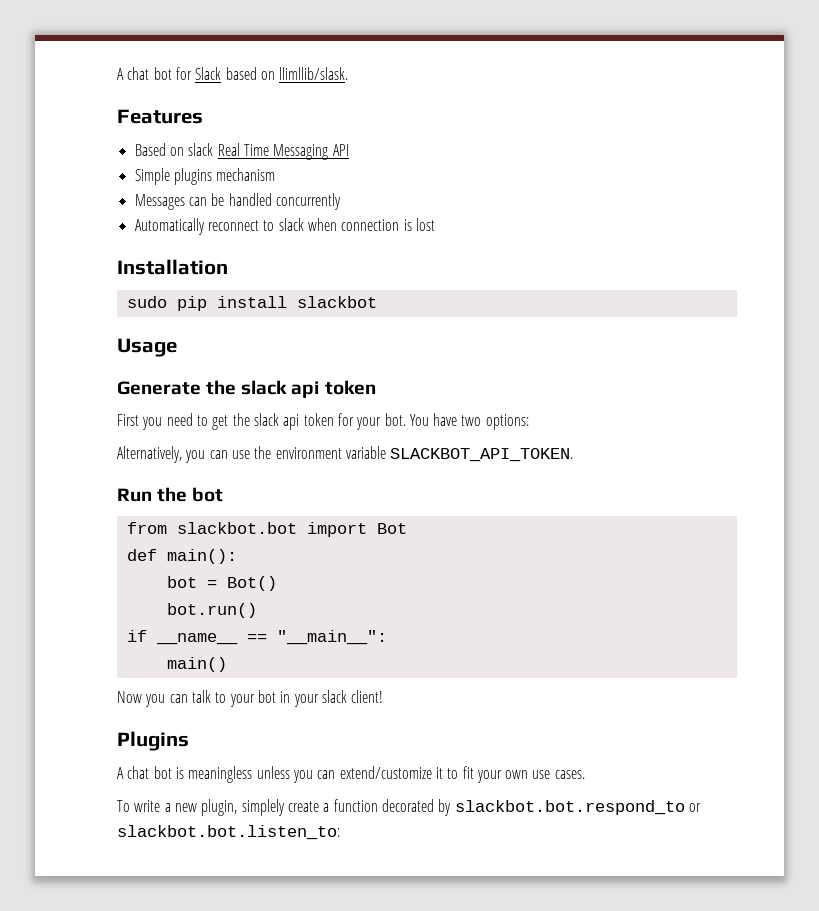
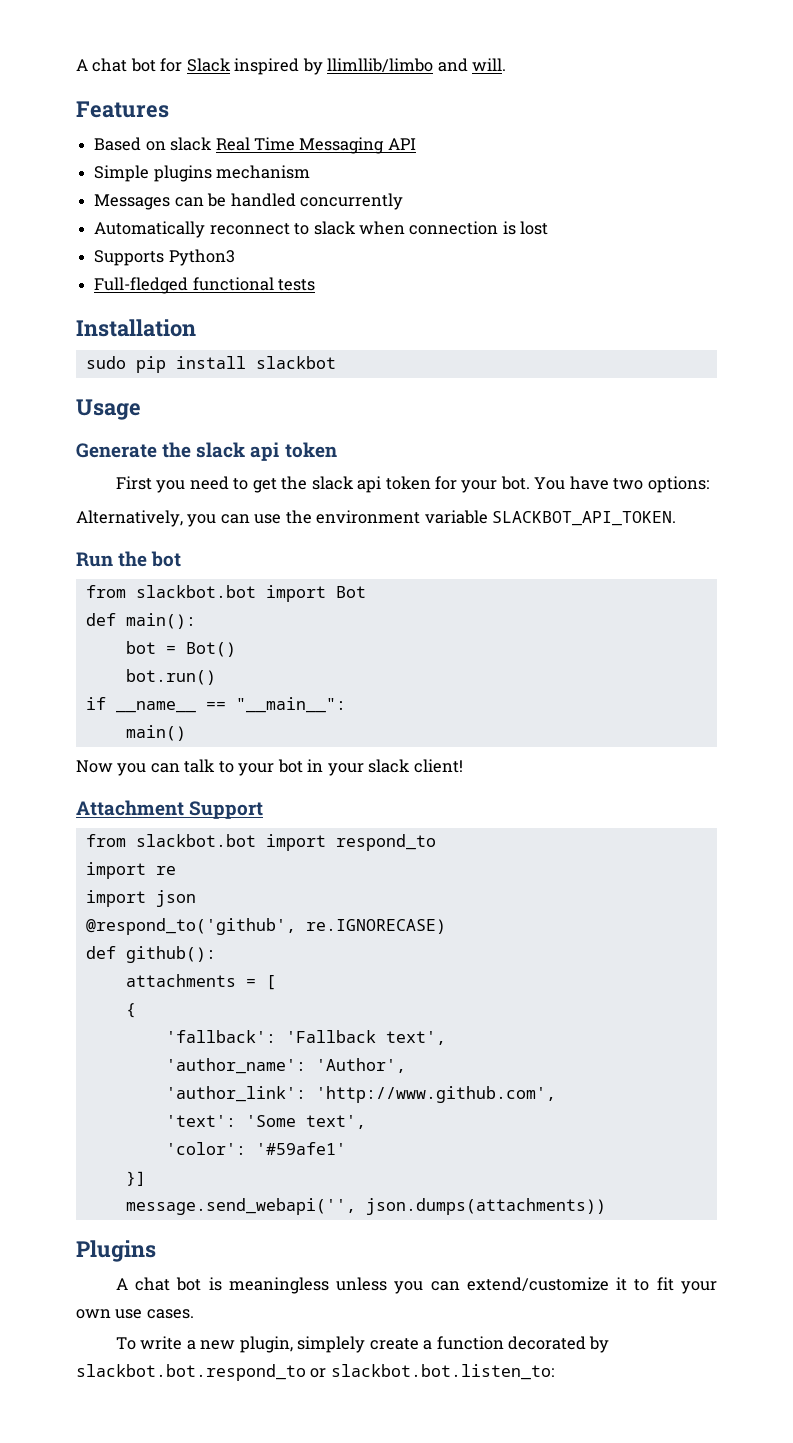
[225,67,349,80] based on llimllib/slask. -> [234,58,507,75] inspired by llimllib/limbo and will.
(435, 224) none -> [94,249,235,266] [94,277,316,294] // Supports Python3 // Full-fledged functional tests
(384, 696) none -> [76,800,264,819] [85,834,436,851] [85,862,176,879] [85,890,196,907] [85,918,446,935] [85,946,216,963] [125,974,276,990] [125,1003,136,1018] [165,1030,446,1045] [165,1058,406,1074] [165,1086,556,1103] [165,1115,366,1129] [165,1142,346,1155] [125,1171,146,1186] [125,1198,606,1215] // Attachment Support // from slackbot.bot import respond_to // import re // import json // @respond_to('github', re.IGNORECASE) // def github(): // attachments = [ // { // 'fallback': 'Fallback text', // 'author_name': 'Author', // 'author_link': 'http://www.github.com', // 'text': 'Some text', // 'color': '#59afe1' // }] // message.send_webapi('', json.dumps(attachments))

